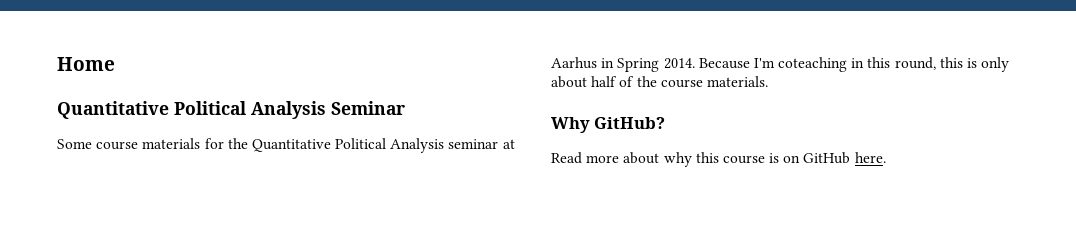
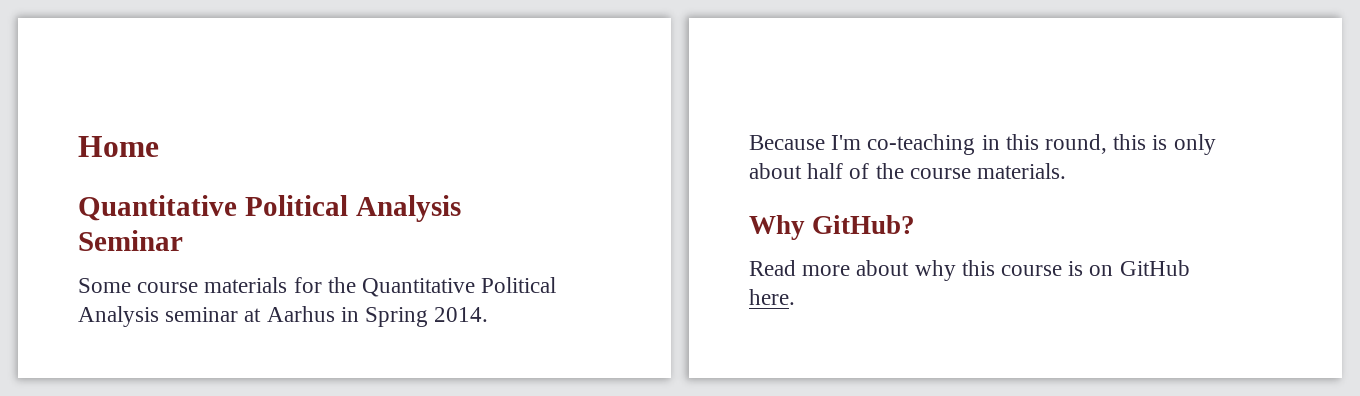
[778,57,848,72] coteaching -> [867,134,976,155] co-teaching

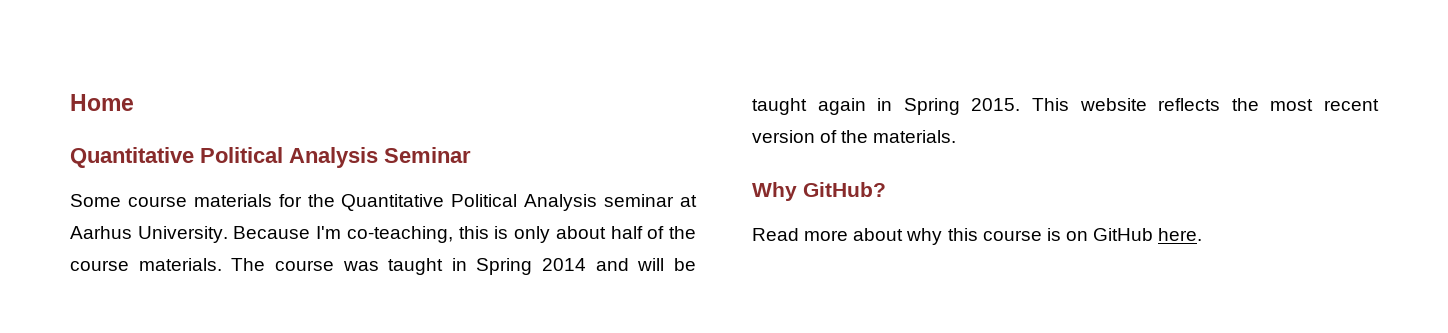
[340,307,489,327] [749,134,1108,155] in Spring 2014. Because I'm co-teaching in this round, -> [137,226,453,243] University. Because I'm co-teaching,
(1067, 171) none -> [231,258,696,275] [752,98,1379,115] [752,130,957,143] The course was taught in Spring 2014 and will be taught again in Spring 2015. This website reflects the most recent version of the materials.

